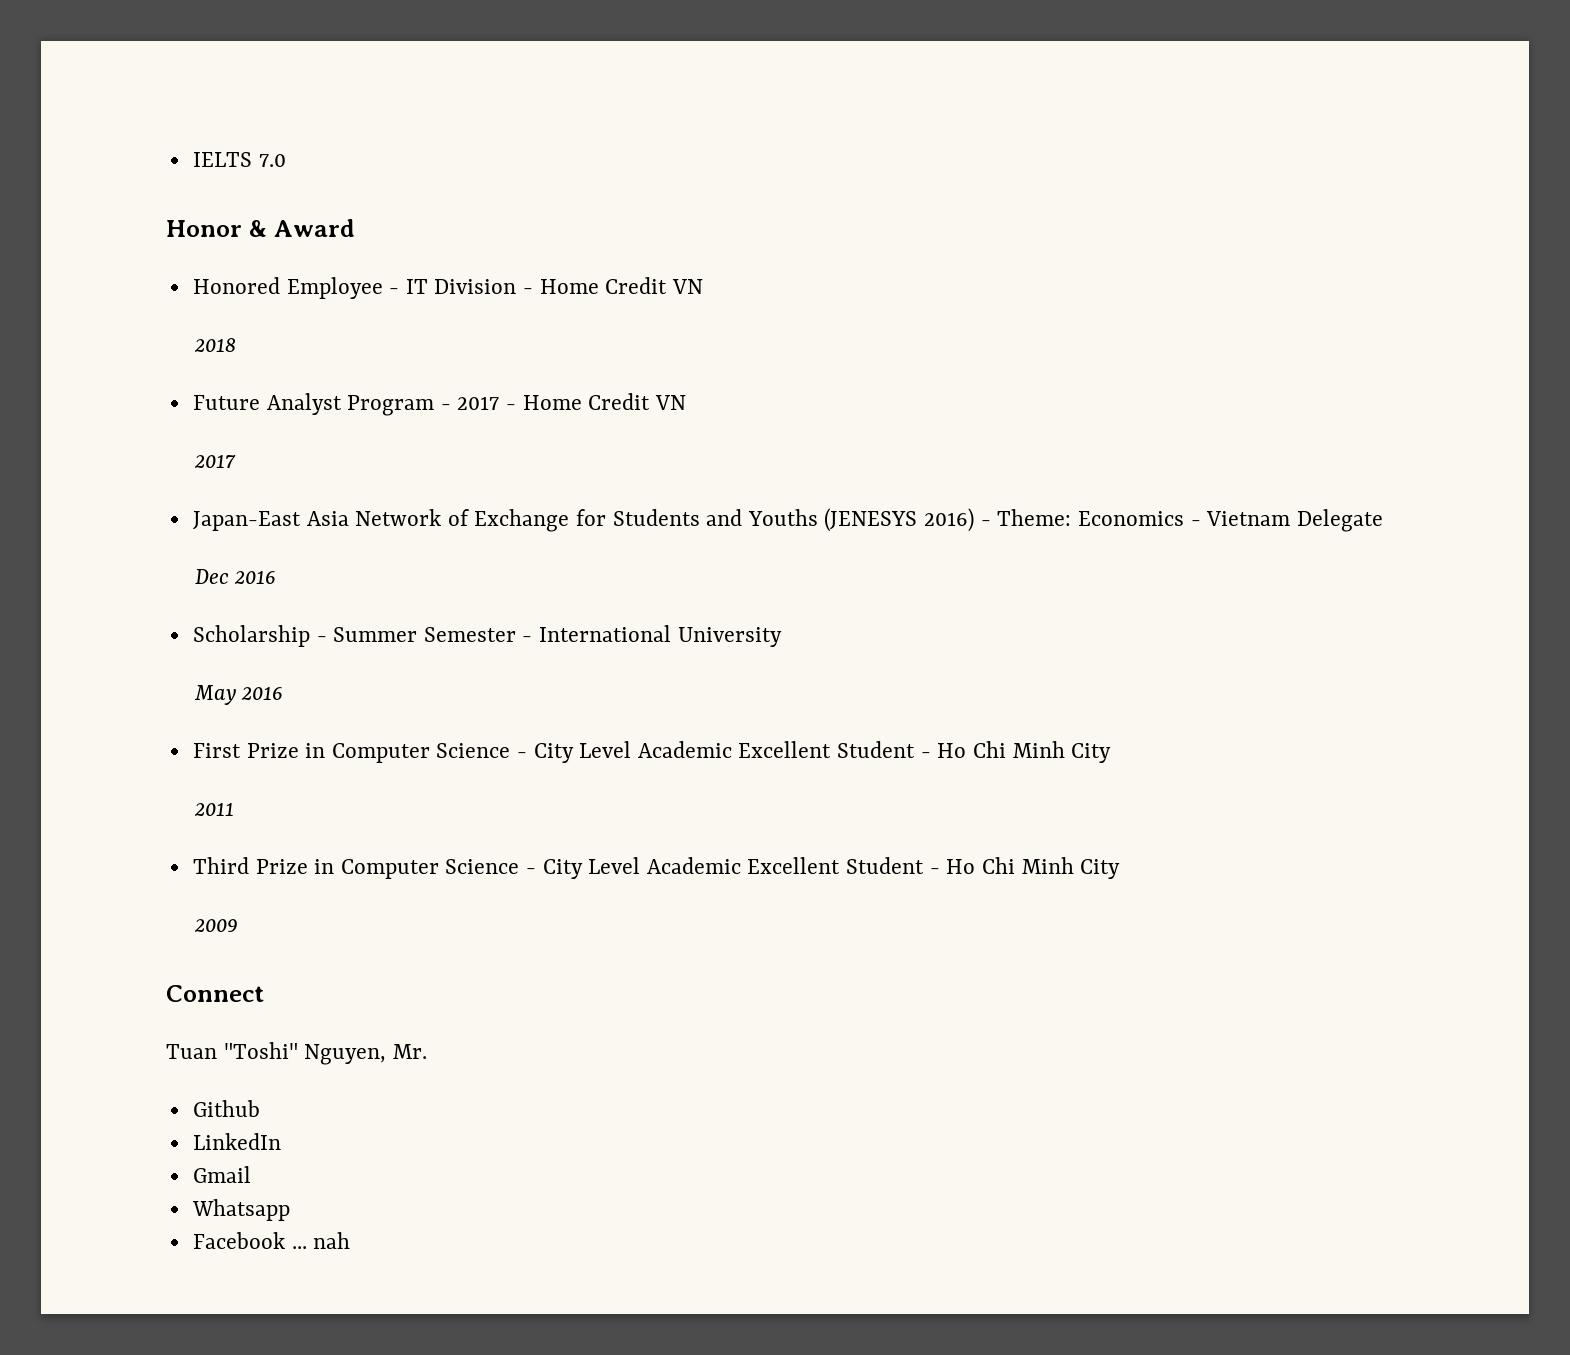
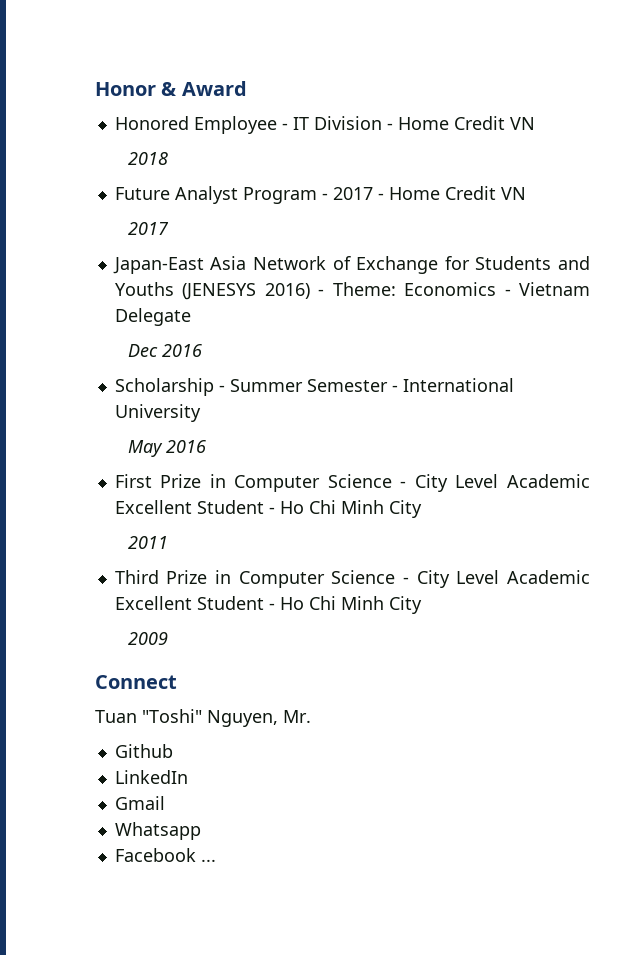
[192,152,286,167] IELTS 7.0 // -> (95, 89) none
[313,1232,351,1249] nah -> (216, 860) none

